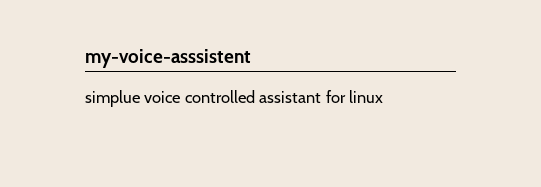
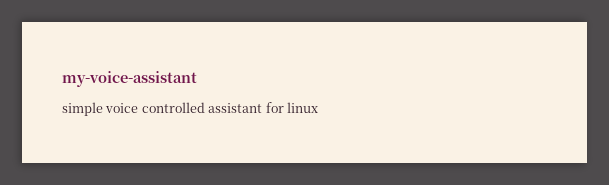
[85,49,251,68] [85,90,140,107] my-voice-asssistent // simplue -> [62,71,197,87] [62,102,103,116] my-voice-assistant // simple

